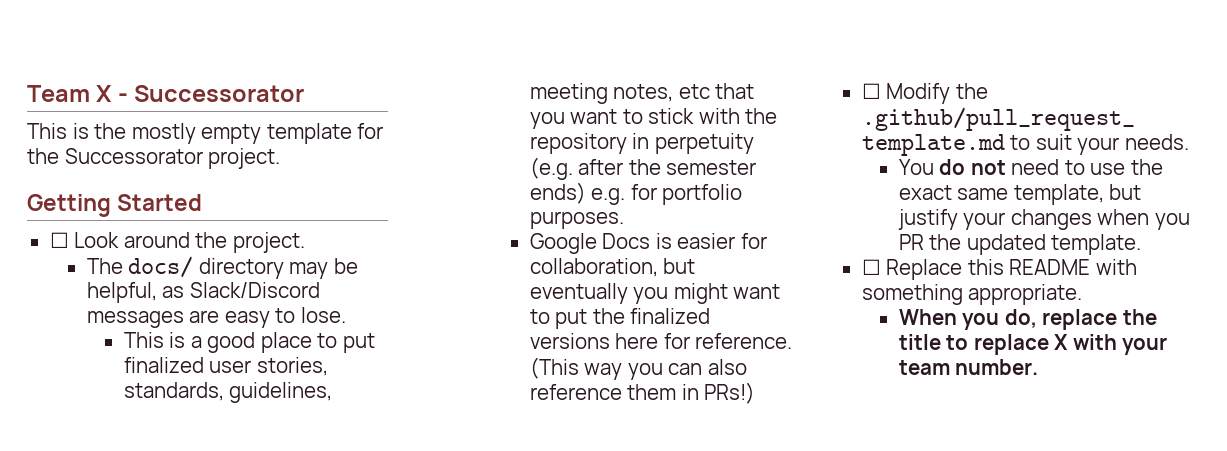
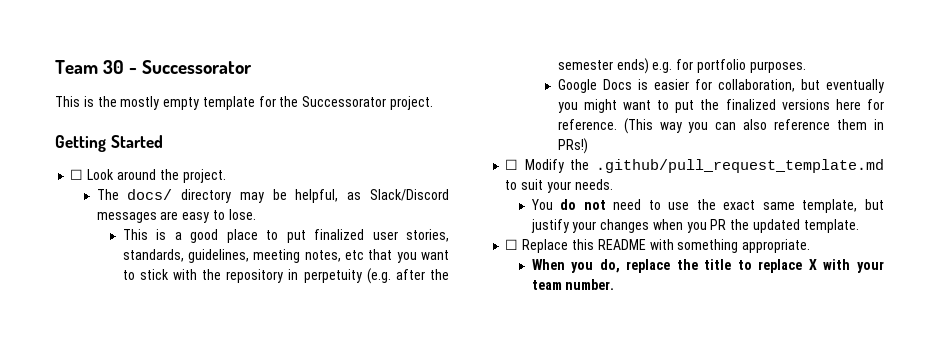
[96,85,113,102] X -> [103,60,125,74] 30

